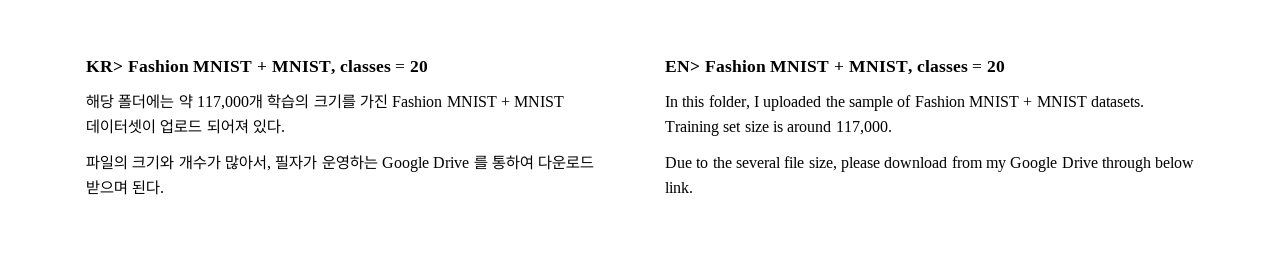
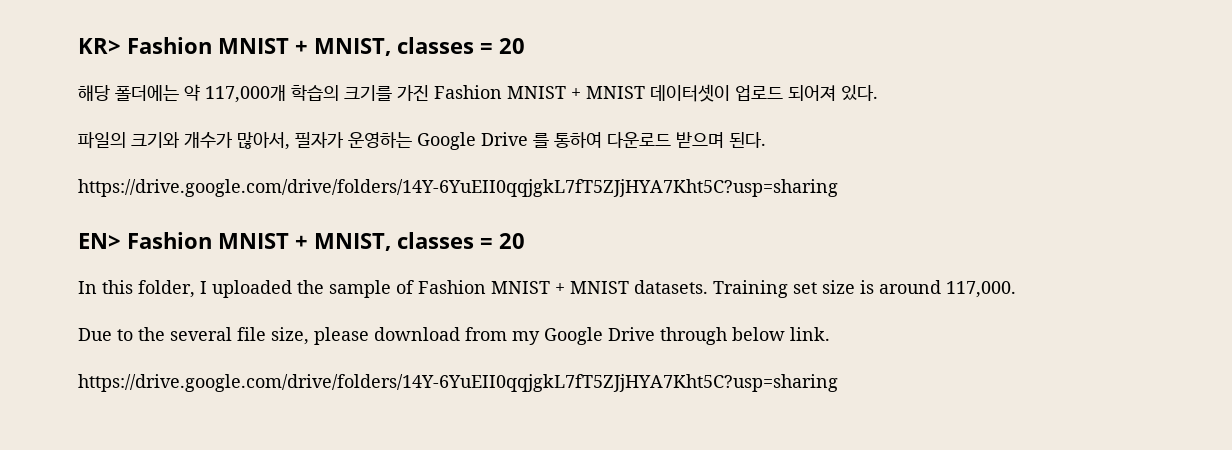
(165, 187) none -> [78,179,838,197] // https://drive.google.com/drive/folders/14Y-6YuEII0qqjgkL7fT5ZJjHYA7Kht5C?usp=sharing
(693, 187) none -> [78,374,838,392] // https://drive.google.com/drive/folders/14Y-6YuEII0qqjgkL7fT5ZJjHYA7Kht5C?usp=sharing

